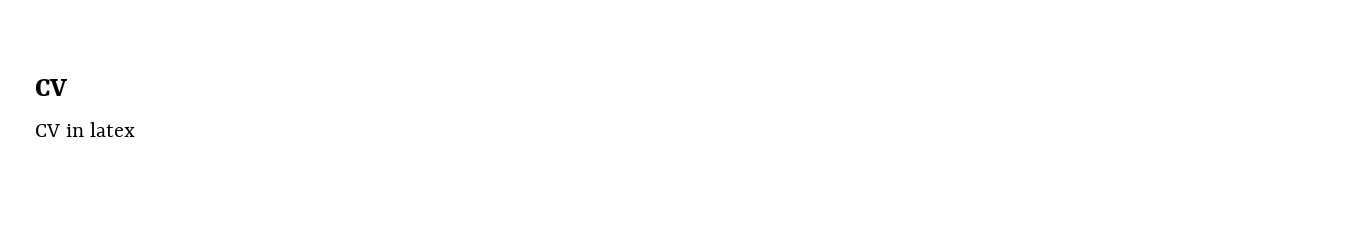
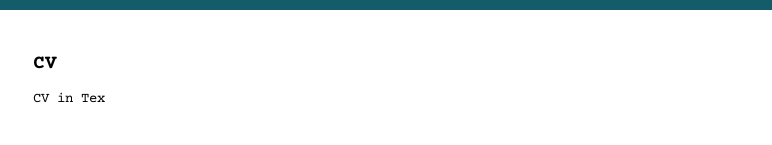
[90,122,136,137] latex -> [81,93,105,103] Tex

